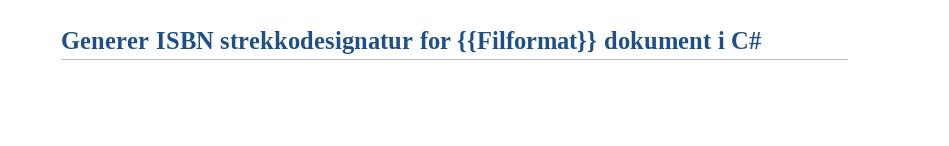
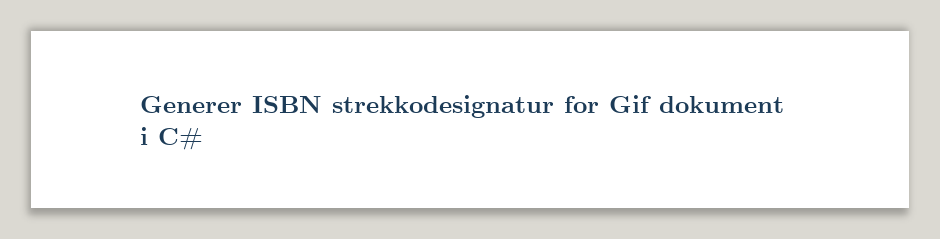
[457,31,598,53] {{Filformat}} -> [609,95,651,113] Gif

